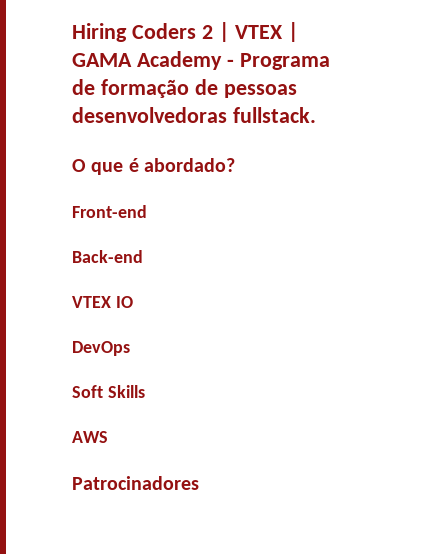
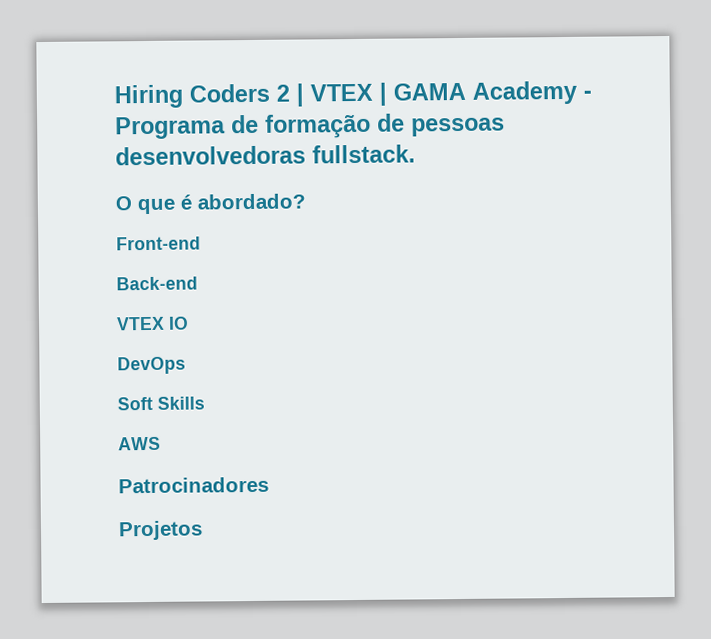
(199, 483) none -> [118,520,203,541] // Projetos

